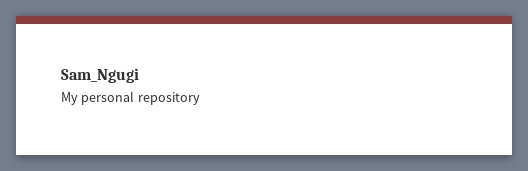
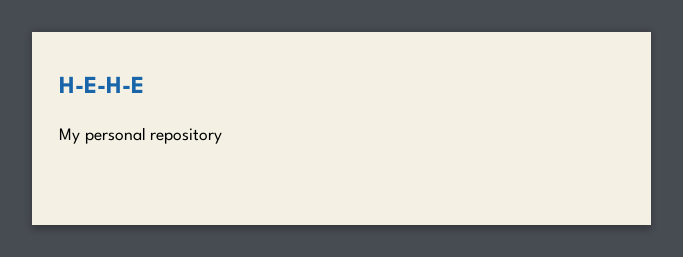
[61,68,139,83] Sam_Ngugi -> [59,76,144,93] H-E-H-E

